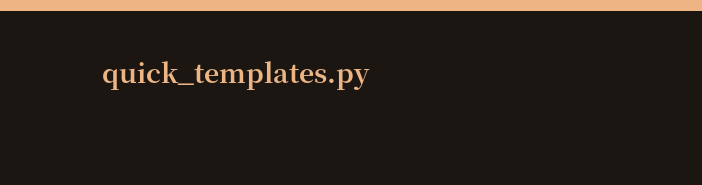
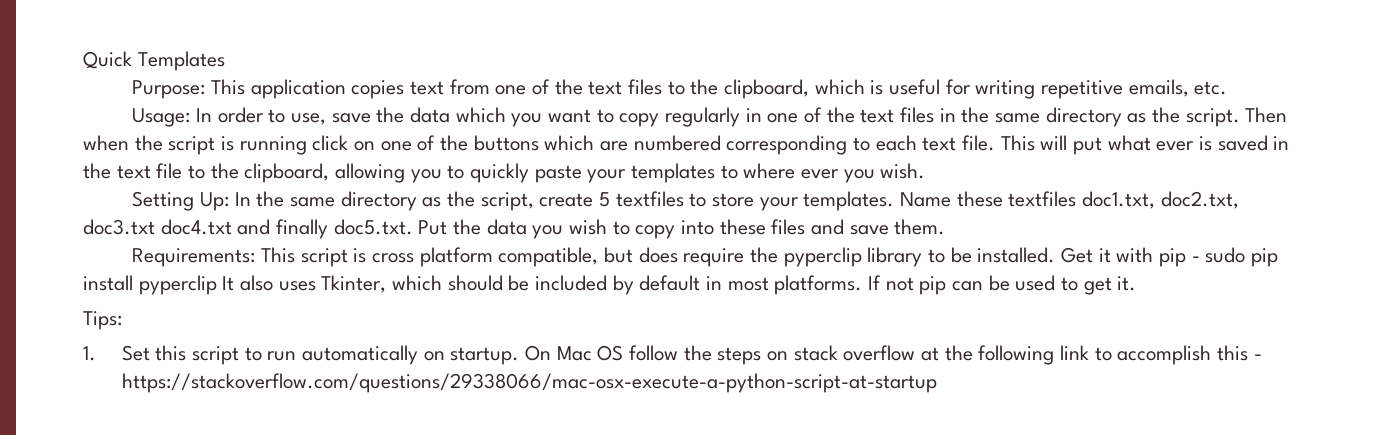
[102,61,370,90] quick_templates.py -> [83,51,225,71] [132,79,1228,99] [132,107,1288,127] [83,135,1290,155] [83,163,926,183] [132,191,1239,211] [83,219,946,239] [132,247,1278,267] [83,275,1137,295] [83,311,122,330] [83,345,1262,365] [121,373,937,393] Quick Templates // Purpose: This application copies text from one of the text files to the clipboard, which is useful for writing repetitive emails, etc. // Usage: In order to use, save the data which you want to copy regularly in one of the text files in the same directory as the script. Then when the script is running click on one of the buttons which are numbered corresponding to each text file. This will put what ever is saved in the text file to the clipboard, allowing you to quickly paste your templates to where ever you wish. // Setting Up: In the same directory as the script, create 5 textfiles to store your templates. Name these textfiles doc1.txt, doc2.txt, doc3.txt doc4.txt and finally doc5.txt. Put the data you wish to copy into these files and save them. // Requirements: This script is cross platform compatible, but does require the pyperclip library to be installed. Get it with pip - sudo pip install pyperclip It also uses Tkinter, which should be included by default in most platforms. If not pip can be used to get it. // Tips: // 1. Set this script to run automatically on startup. On Mac OS follow the steps on stack overflow at the following link to accomplish this - https://stackoverflow.com/questions/29338066/mac-osx-execute-a-python-script-at-startup

